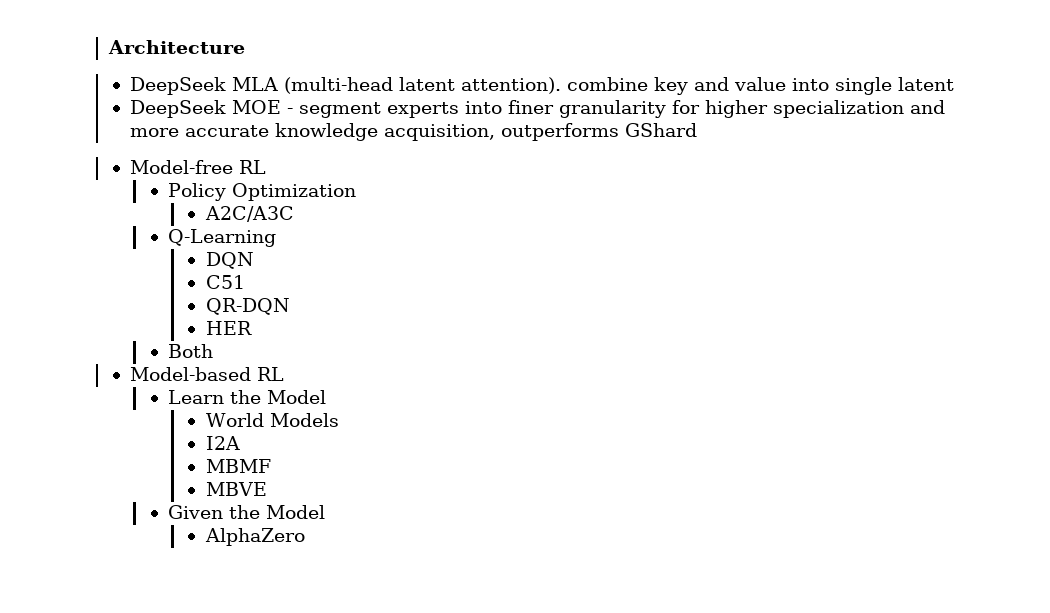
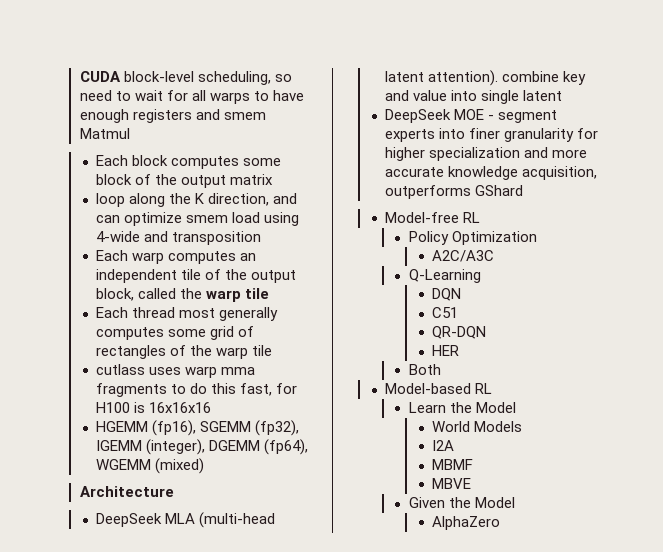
(107, 47) none -> [79,71,292,85] [79,90,304,104] [79,109,266,123] [79,128,130,139] [96,155,282,169] [96,174,274,188] [96,193,298,207] [96,212,300,226] [96,231,262,245] [96,250,257,264] [96,269,297,283] [96,288,270,302] [96,307,279,321] [96,326,255,340] [96,345,273,359] [96,364,256,378] [96,383,298,397] [96,402,212,413] [96,420,300,436] [96,439,309,455] [96,458,205,474] CUDA block-level scheduling, so need to wait for all warps to have enough registers and smem Matmul // Each block computes some block of the output matrix // loop along the K direction, and can optimize smem load using 4-wide and transposition // Each warp computes an independent tile of the output block, called the warp tile // Each thread most generally computes some grid of rectangles of the warp tile // cutlass uses warp mma fragments to do this fast, for H100 is 16x16x16 // HGEMM (fp16), SGEMM (fp32), IGEMM (integer), DGEMM (fp64), WGEMM (mixed) //

